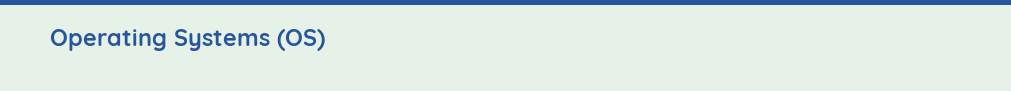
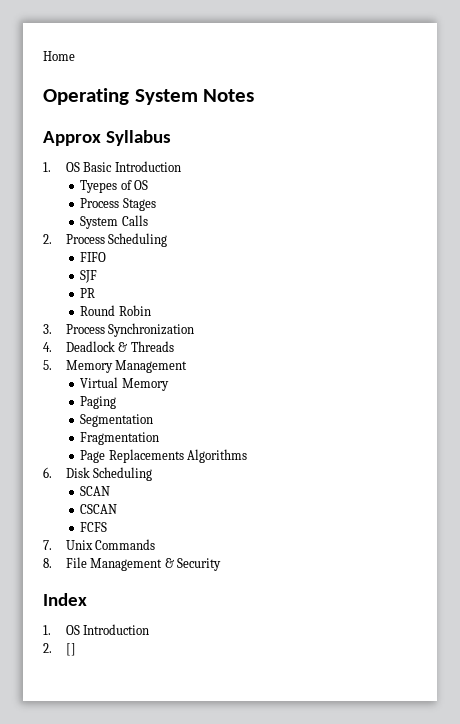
[50,29,325,51] Operating Systems (OS) -> [43,51,75,61] [43,88,255,105] [43,130,171,146] [43,161,181,172] [80,180,149,193] [80,198,156,211] [80,215,148,229] [43,233,168,247] [80,252,107,262] [80,270,98,283] [80,288,96,298] [80,305,151,316] [43,323,195,337] [43,341,174,352] [43,360,188,373] [80,377,169,391] [80,396,117,409] [80,414,154,427] [80,432,160,445] [80,449,248,463] [43,467,153,481] [80,486,111,496] [80,504,118,514] [80,522,108,532] [43,539,156,550] [43,557,222,571] [43,593,87,606] [43,624,150,635] [43,643,76,656] Home // Operating System Notes // Approx Syllabus // 1. OS Basic Introduction // Tyepes of OS // Process Stages // System Calls // 2. Process Scheduling // FIFO // SJF // PR // Round Robin // 3. Process Synchronization // 4. Deadlock & Threads // 5. Memory Management // Virtual Memory // Paging // Segmentation // Fragmentation // Page Replacements Algorithms // 6. Disk Scheduling // SCAN // CSCAN // FCFS // 7. Unix Commands // 8. File Management & Security // Index // 1. OS Introduction // 2. []

